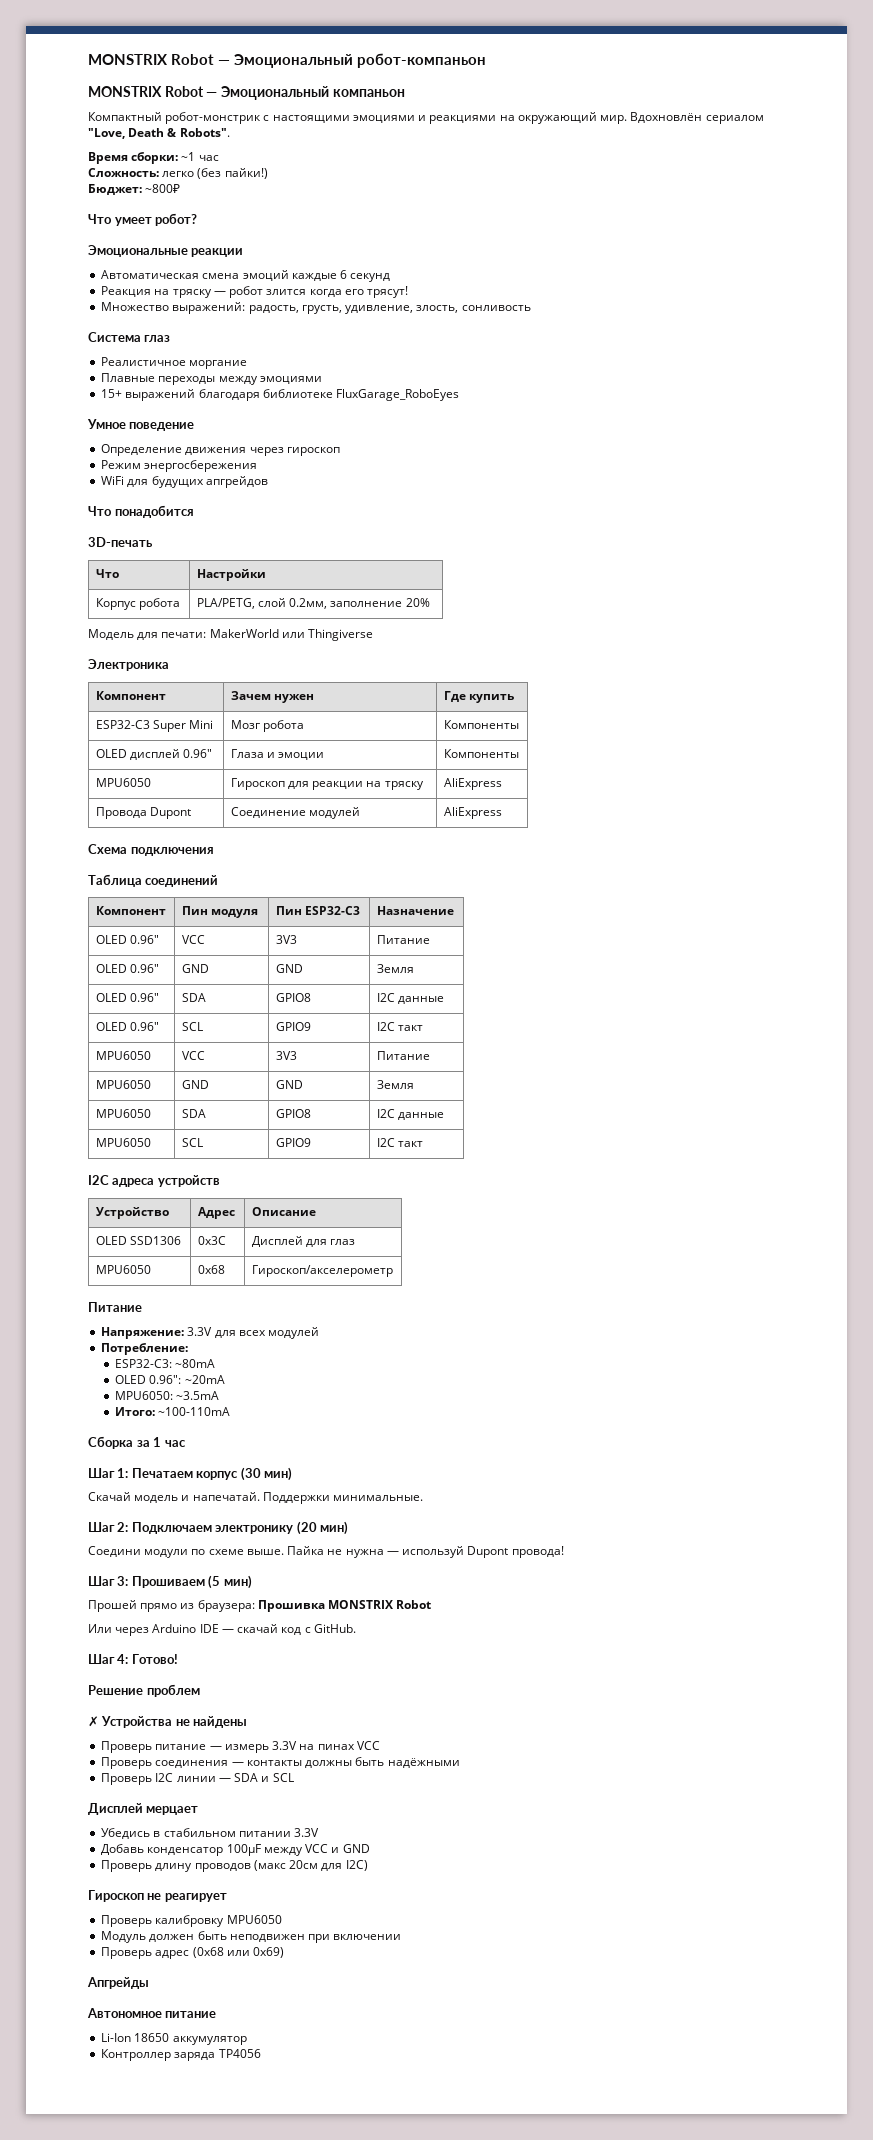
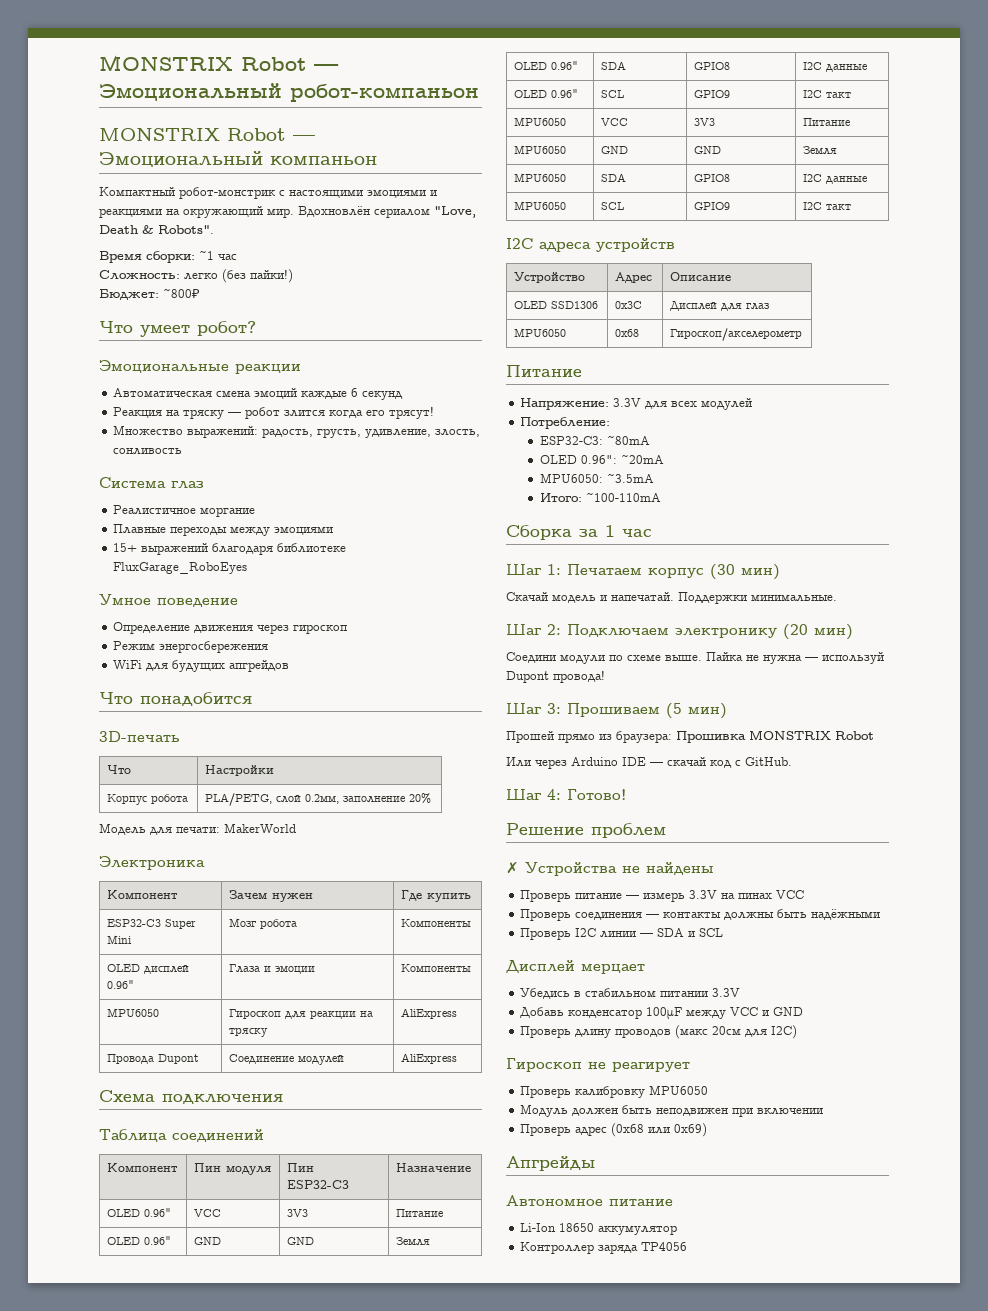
[281,629,374,641] или Thingiverse -> (296, 828) none

